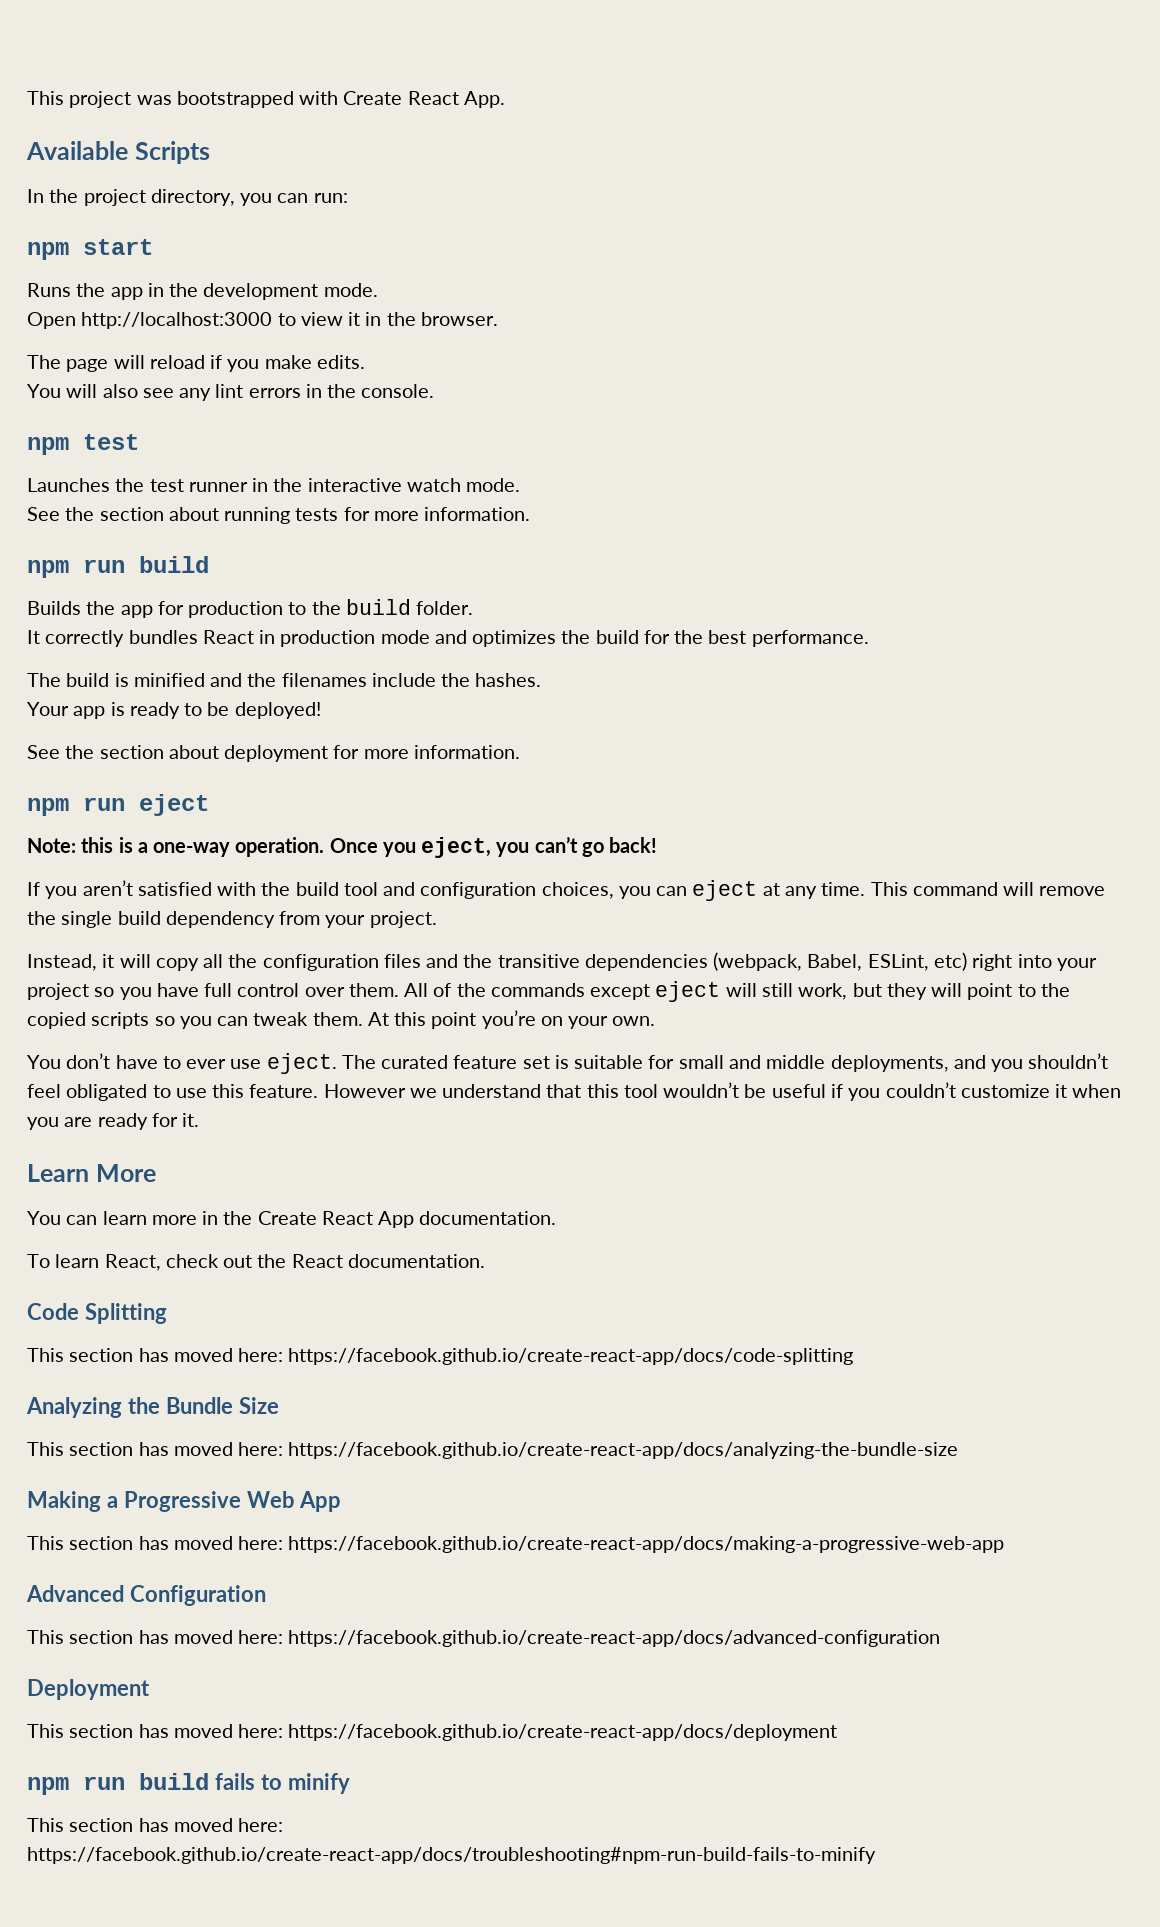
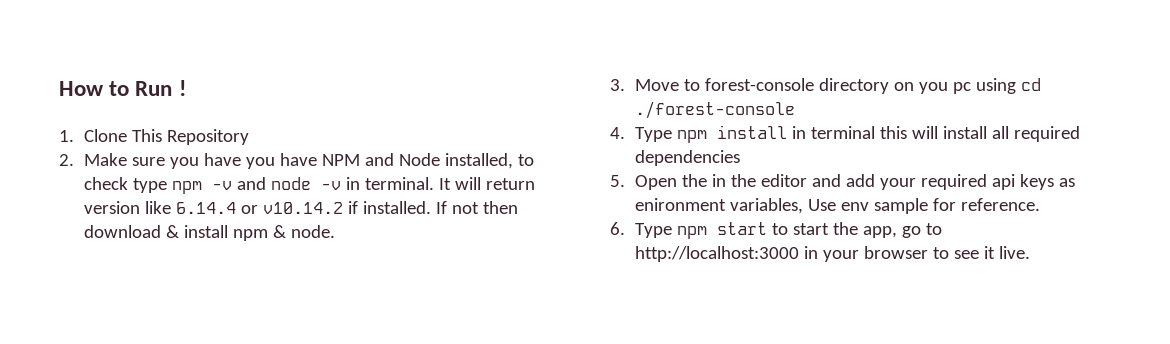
[27,91,505,108] [26,141,210,164] [27,189,348,206] [27,239,153,260] [27,283,378,300] [27,312,498,329] [27,355,365,372] [27,384,435,401] [27,434,139,455] [27,478,521,492] [27,507,531,524] [27,556,209,578] [27,599,474,618] [27,630,869,647] [27,673,542,687] [27,702,321,719] [27,745,520,762] [27,794,209,816] [27,836,658,858] [27,880,1106,901] [27,911,437,928] [27,952,1097,971] [27,981,1070,1002] [27,1010,656,1029] [27,1053,1109,1074] [27,1082,1122,1101] [27,1113,200,1130] [27,1164,156,1182] [27,1211,557,1228] [27,1254,485,1271] [27,1303,167,1324] [27,1348,854,1365] [26,1397,279,1418] [27,1442,959,1459] [27,1491,341,1512] [27,1536,1005,1553] [26,1585,266,1606] [27,1630,941,1647] [27,1679,150,1700] [27,1724,838,1741] [27,1773,350,1795] [27,1818,284,1832] [27,1847,876,1864] This project was bootstrapped with Create React App. // Available Scripts // In the project directory, you can run: // npm start // Runs the app in the development mode. // Open http://localhost:3000 to view it in the browser. // The page will reload if you make edits. // You will also see any lint errors in the console. // npm test // Launches the test runner in the interactive watch mode. // See the section about running tests for more information. // npm run build // Builds the app for production to the build folder. // It correctly bundles React in production mode and optimizes the build for the best performance. // The build is minified and the filenames include the hashes. // Your app is ready to be deployed! // See the section about deployment for more information. // npm run eject // Note: this is a one-way operation. Once you eject, you can’t go back! // If you aren’t satisfied with the build tool and configuration choices, you can eject at any time. This command will remove the single build dependency from your project. // Instead, it will copy all the configuration files and the transitive dependencies (webpack, Babel, ESLint, etc) right into your project so you have full control over them. All of the commands except eject will still work, but they will point to the copied scripts so you can tweak them. At this point you’re on your own. // You don’t have to ever use eject. The curated feature set is suitable for small and middle deployments, and you shouldn’t feel obligated to use this feature. However we understand that this tool wouldn’t be useful if you couldn’t customize it when you are ready for it. // Learn More // You can learn more in the Create React App documentation. // To learn React, check out the React documentation. // Code Splitting // This section has moved here: https://facebook.github.io/create-react-app/docs/code-splitting // Analyzing the Bundle Size // This section has moved here: https://facebook.github.io/create-react-app/docs/analyzing-the-bundle-size // Making a Progressive Web App // This section has moved here: https://facebook.github.io/create-react-app/docs/making-a-progressive-web-app // Advanced Configuration // This section has moved here: https://facebook.github.io/create-react-app/docs/advanced-configuration // Deployment // This section has moved here: https://facebook.github.io/create-react-app/docs/deployment // npm run build fails to minify // This section has moved here: https://facebook.github.io/create-react-app/docs/troubleshooting#npm-run-build-fails-to-minify -> [59,80,186,96] [59,129,250,145] [59,153,535,169] [84,177,536,194] [84,201,519,214] [84,225,336,241] [610,78,1042,94] [635,101,796,119] [610,125,1081,143] [635,150,741,166] [610,174,1076,190] [635,198,1041,214] [610,222,943,239] [635,246,1031,262] How to Run ! // 1. Clone This Repository // 2. Make sure you have you have NPM and Node installed, to check type npm -v and node -v in terminal. It will return version like 6.14.4 or v10.14.2 if installed. If not then download & install npm & node. // 3. Move to forest-console directory on you pc using cd ./forest-console // 4. Type npm install in terminal this will install all required dependencies // 5. Open the in the editor and add your required api keys as enironment variables, Use env sample for reference. // 6. Type npm start to start the app, go to http://localhost:3000 in your browser to see it live.

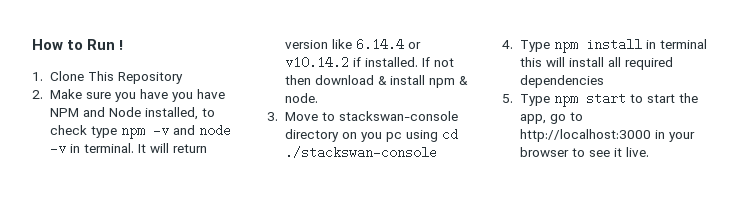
[705,78,815,91] forest-console -> [338,111,458,121] stackswan-console
[635,101,796,119] ./forest-console -> [284,146,437,159] ./stackswan-console
[635,174,1076,190] [635,198,1041,214] [610,222,625,235] Open the in the editor and add your required api keys as enironment variables, Use env sample for reference. // 6. -> (513, 98) none

